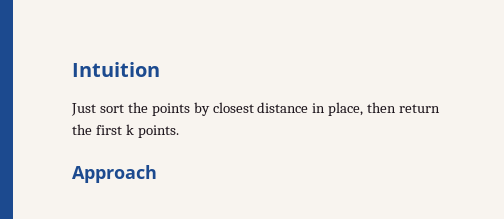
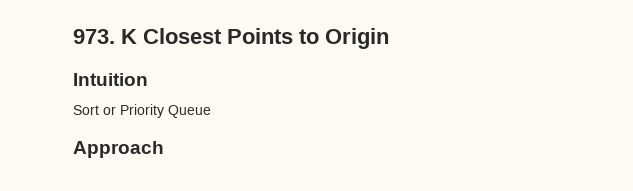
[72,62,160,77] [71,102,441,116] [72,124,179,138] Intuition // Just sort the points by closest distance in place, then return the first k points. -> [73,28,389,49] [73,73,148,86] [73,104,211,118] 973. K Closest Points to Origin // Intuition // Sort or Priority Queue

